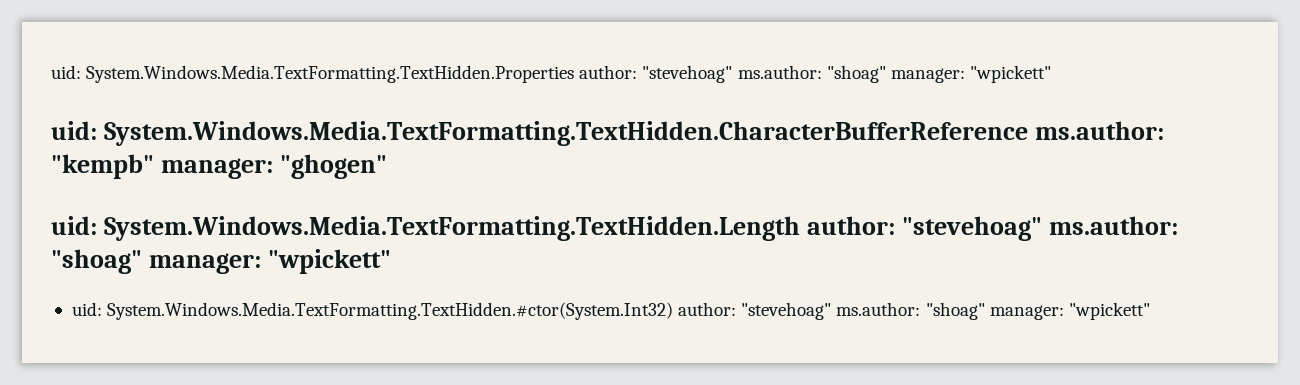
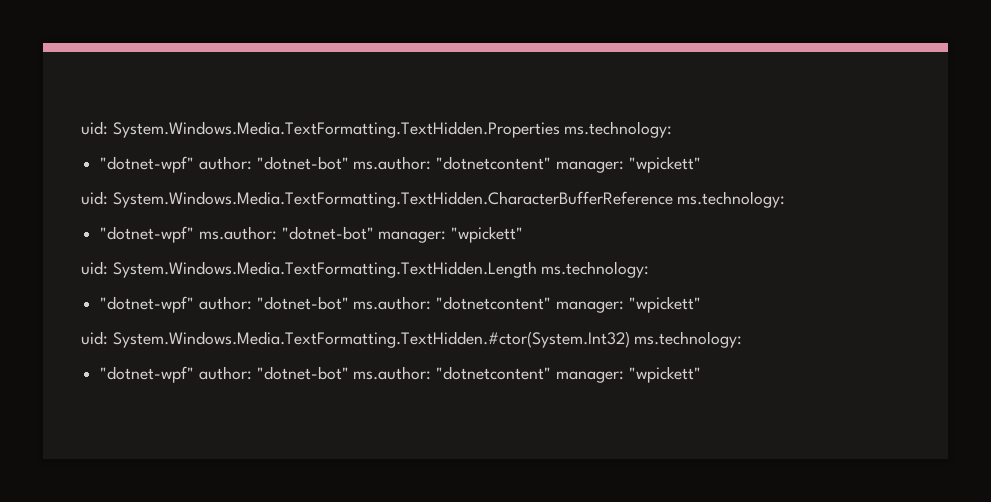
[579,65,1051,83] [51,121,1164,146] [51,154,387,179] [51,216,1178,241] [51,249,391,274] [71,302,985,320] author: "stevehoag" ms.author: "shoag" manager: "wpickett" // uid: System.Windows.Media.TextFormatting.TextHidden.CharacterBufferReference ms.author: "kempb" manager: "ghogen" // uid: System.Windows.Media.TextFormatting.TextHidden.Length author: "stevehoag" ms.author: "shoag" manager: "wpickett" // uid: System.Windows.Media.TextFormatting.TextHidden.#ctor(System.Int32) author: "stevehoag" ms.author: "shoag" -> [564,121,673,138] [100,156,701,173] [81,191,786,208] [100,226,524,243] [81,261,650,278] [100,296,701,313] [81,331,743,348] [100,366,552,383] ms.technology: // "dotnet-wpf" author: "dotnet-bot" ms.author: "dotnetcontent" manager: "wpickett" // uid: System.Windows.Media.TextFormatting.TextHidden.CharacterBufferReference ms.technology: // "dotnet-wpf" ms.author: "dotnet-bot" manager: "wpickett" // uid: System.Windows.Media.TextFormatting.TextHidden.Length ms.technology: // "dotnet-wpf" author: "dotnet-bot" ms.author: "dotnetcontent" manager: "wpickett" // uid: System.Windows.Media.TextFormatting.TextHidden.#ctor(System.Int32) ms.technology: // "dotnet-wpf" author: "dotnet-bot" ms.author: "dotnetcontent"

